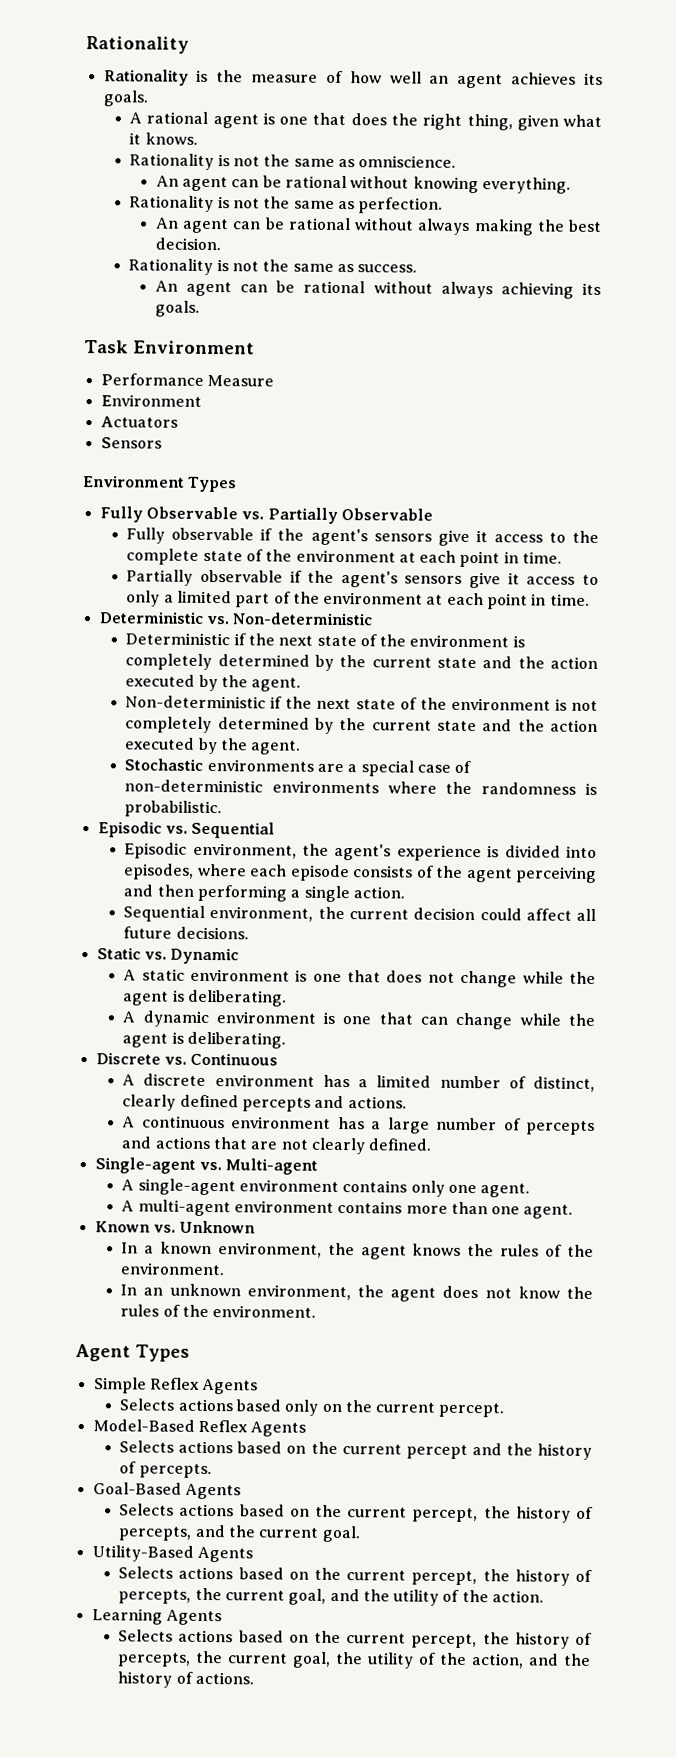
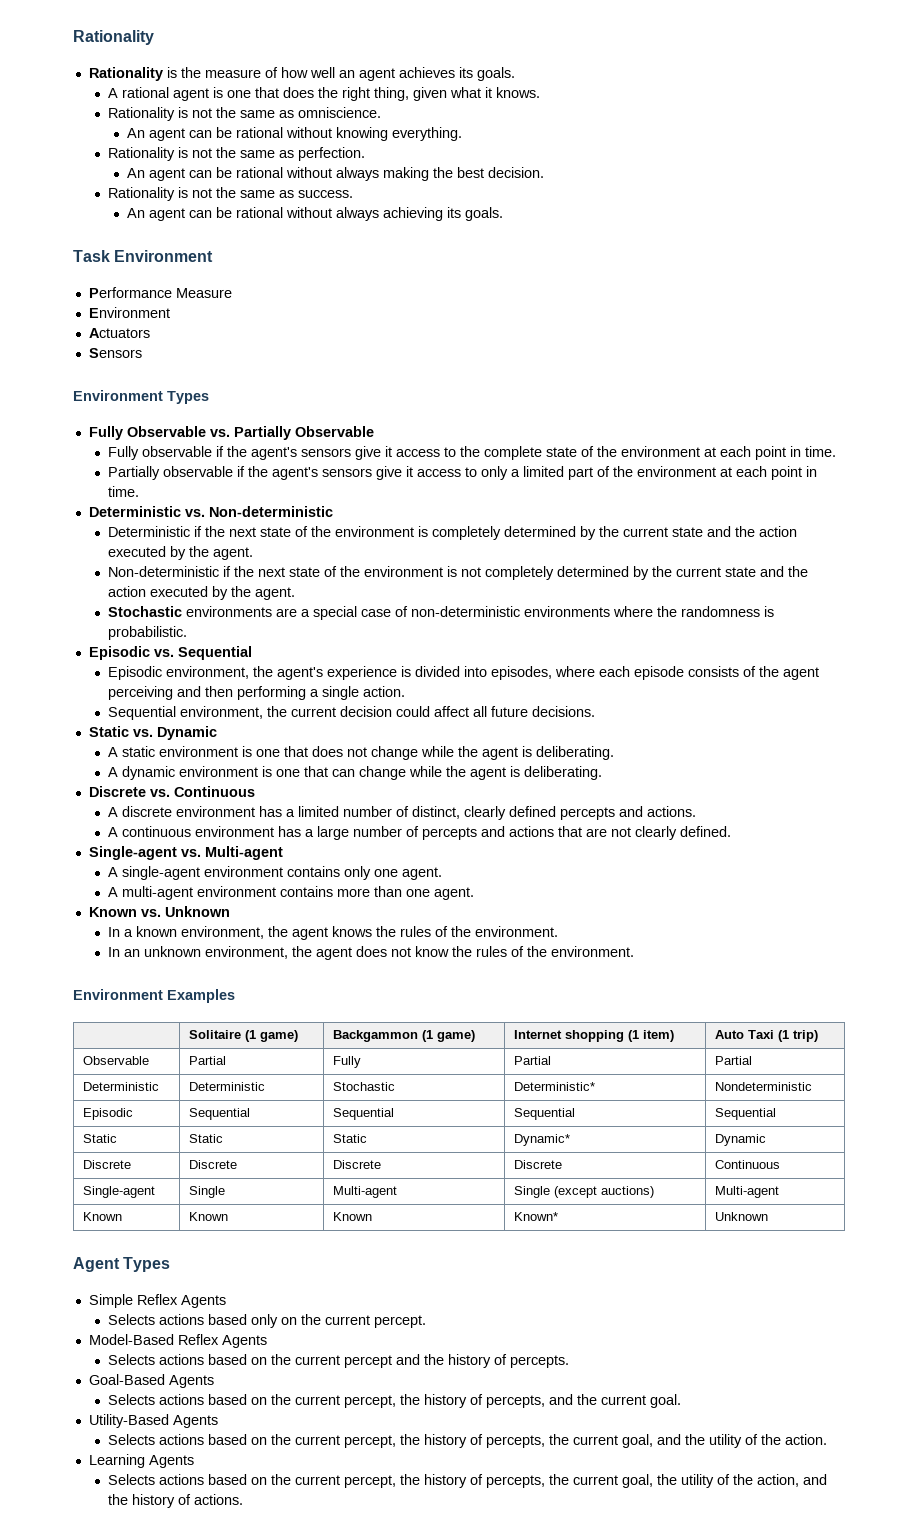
(317, 1311) none -> [73,989,235,1003] [188,1030,298,1042] [332,1030,475,1042] [513,1030,674,1042] [714,1030,818,1042] [82,1056,149,1065] [188,1056,226,1065] [332,1056,361,1068] [513,1056,551,1065] [714,1056,752,1065] [82,1082,159,1091] [188,1082,265,1091] [332,1082,395,1091] [513,1082,595,1091] [714,1082,812,1091] [82,1108,133,1120] [188,1108,250,1120] [332,1108,394,1120] [513,1108,575,1120] [714,1108,776,1120] [82,1134,117,1143] [188,1134,223,1143] [332,1134,367,1143] [513,1134,570,1146] [714,1134,766,1146] [82,1160,131,1169] [188,1160,237,1169] [332,1160,381,1169] [513,1160,562,1169] [714,1160,780,1169] [82,1186,155,1198] [188,1186,225,1198] [332,1186,397,1198] [513,1186,654,1198] [714,1186,779,1198] [82,1212,122,1221] [188,1212,228,1221] [332,1212,372,1221] [513,1212,558,1221] [714,1212,768,1221] // Environment Examples // | Solitaire (1 game) | Backgammon (1 game) | Internet shopping (1 item) | Auto Taxi (1 trip) // Observable | Partial | Fully | Partial | Partial // Deterministic | Deterministic | Stochastic | Deterministic* | Nondeterministic // Episodic | Sequential | Sequential | Sequential | Sequential // Static | Static | Static | Dynamic* | Dynamic // Discrete | Discrete | Discrete | Discrete | Continuous // Single-agent | Single | Multi-agent | Single (except auctions) | Multi-agent // Known | Known | Known | Known* | Unknown

